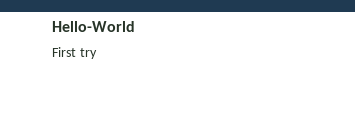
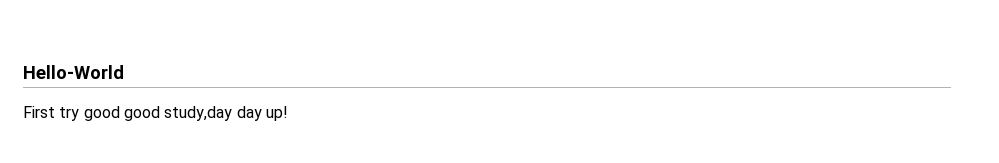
(97, 53) none -> [83,106,288,121] good good study,day day up!

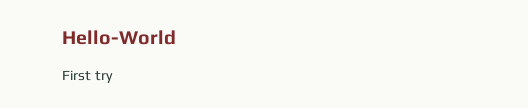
[83,106,288,121] good good study,day day up! -> (113, 77) none

